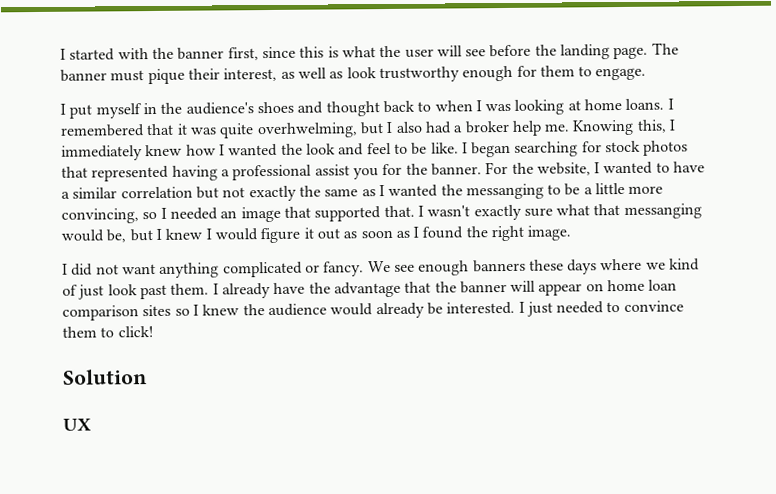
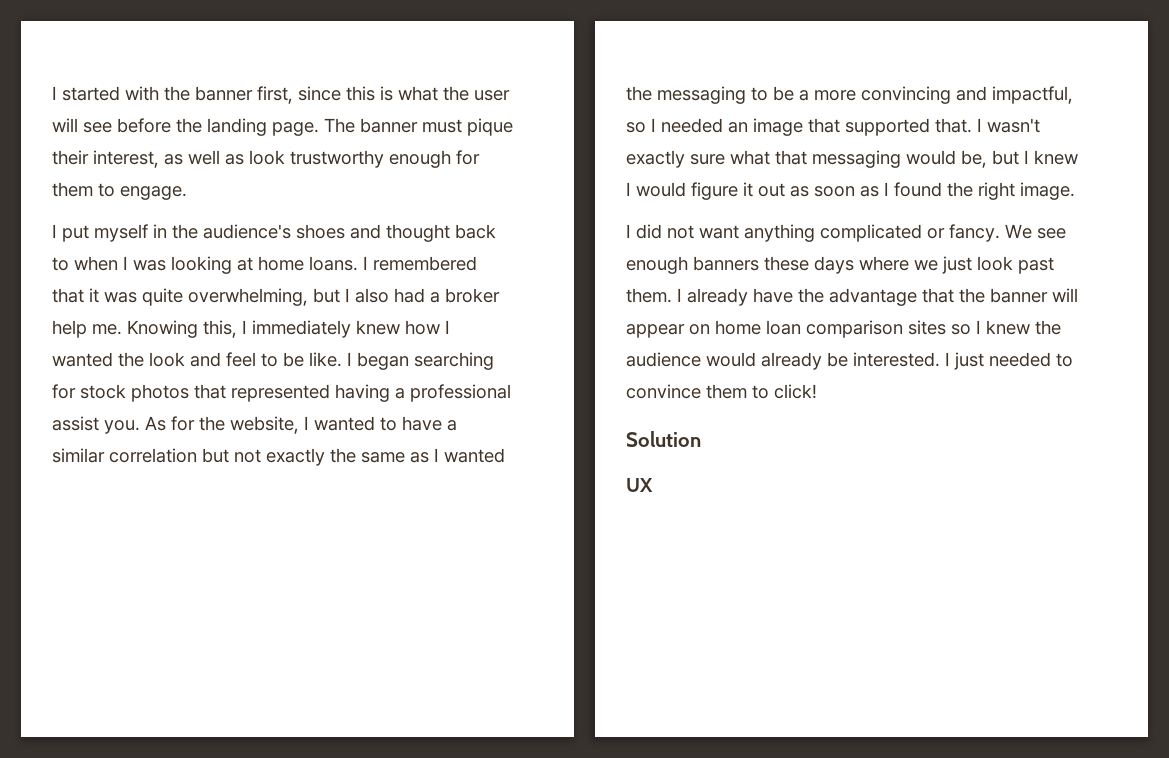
[256,122,358,139] overhwelming, -> [188,288,308,306] overwhelming,
[352,161,509,180] you for the banner. For -> [104,416,195,434] you. As for
[465,183,544,200] messanging -> [657,86,746,104] messaging
[595,182,664,195] [61,208,139,224] little more convincing, -> [814,86,1073,104] more convincing and impactful,
[623,203,702,219] messanging -> [812,150,901,168] messaging
[669,258,701,271] [62,284,78,296] kind of -> (938, 265) none

